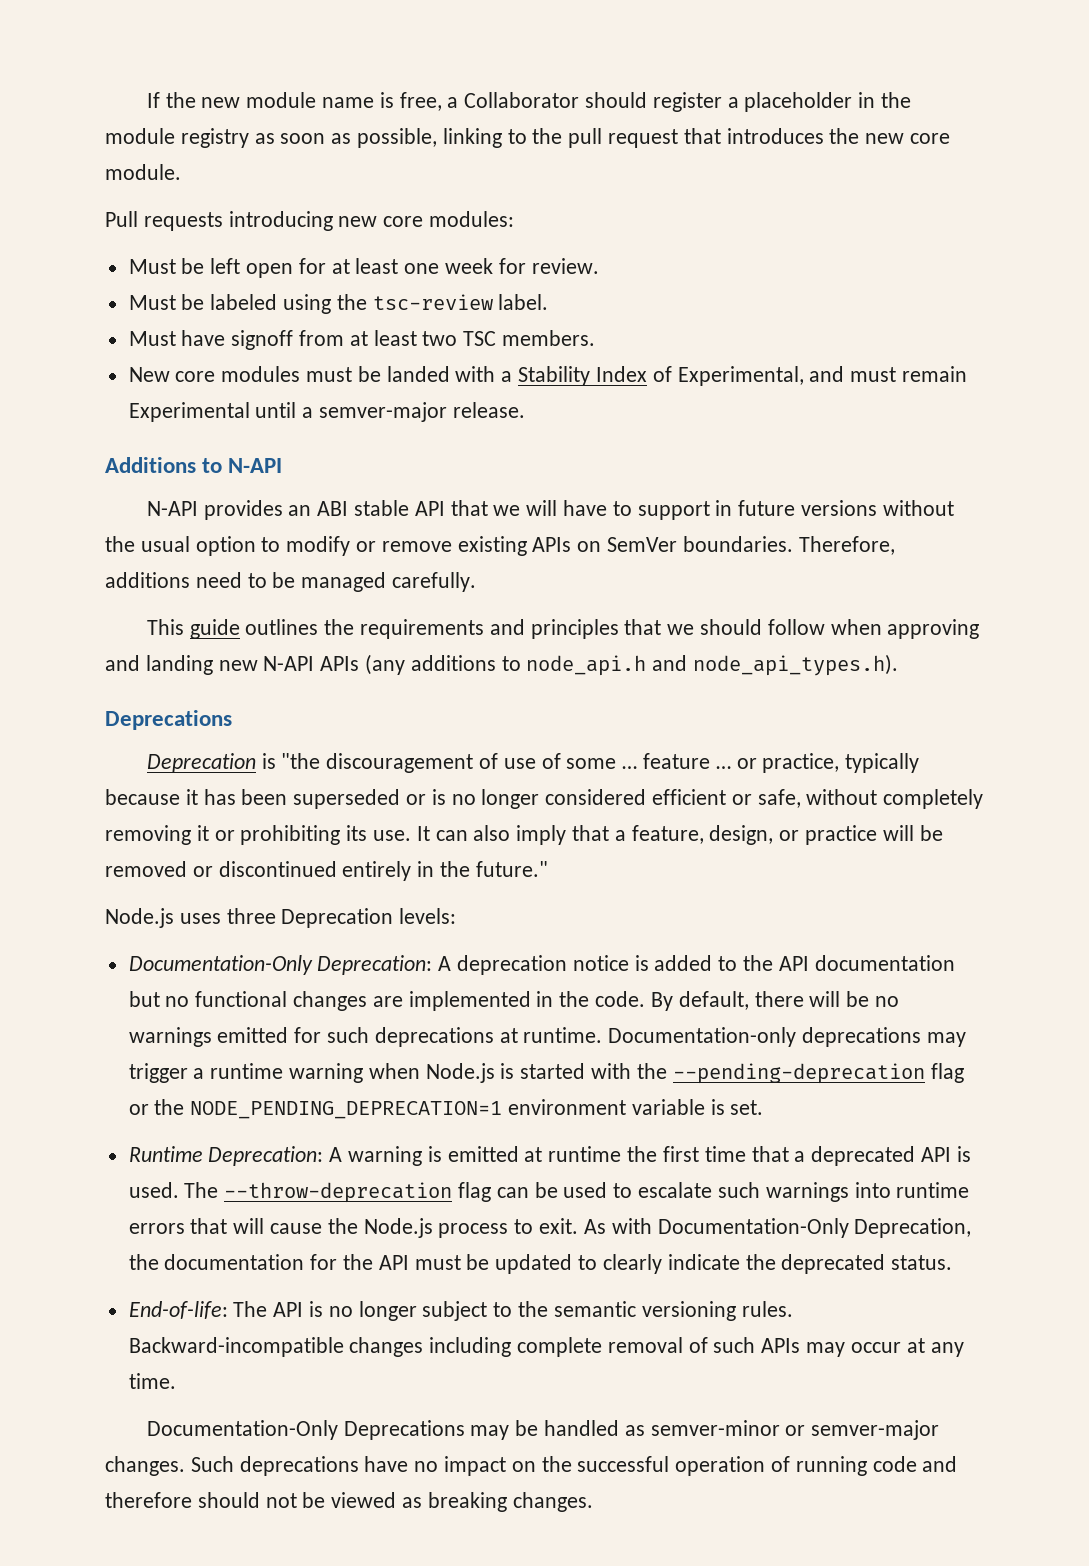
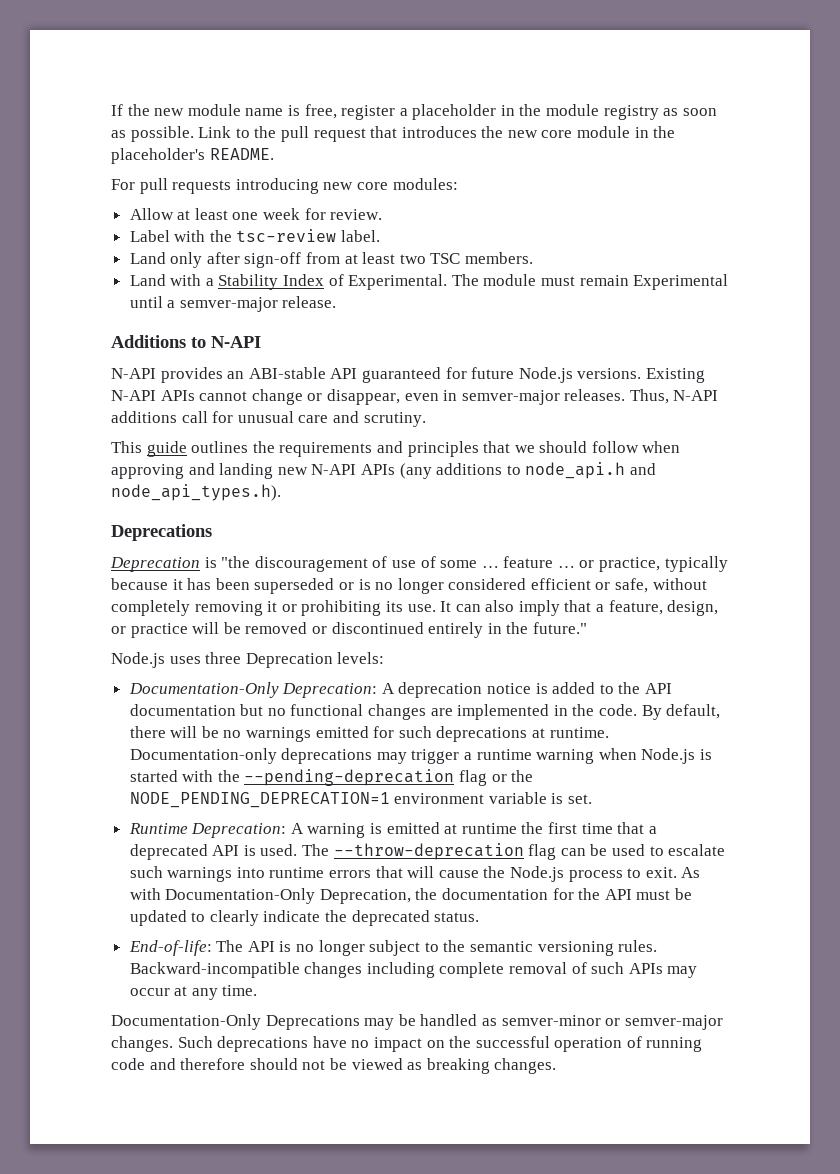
[447,92,647,108] a Collaborator should -> (337, 111) none
[357,128,502,148] possible, linking -> [130,126,232,142] possible. Link
[105,164,181,180] [105,211,138,227] module. // Pull -> [577,126,676,138] [111,148,274,164] [111,178,168,194] module in the placeholder's README. // For pull
[128,258,326,278] Must be left open for -> [129,208,174,220] Allow
[128,294,332,314] Must be labeled using -> [129,230,206,242] Label with
[128,330,294,350] Must have signoff -> [129,252,302,268] Land only after sign-off
[128,366,450,382] New core modules must be landed -> [129,274,166,286] Land
[677,366,845,386] Experimental, and -> [348,274,537,290] Experimental. The module
[317,500,954,520] [105,536,895,556] [105,572,477,592] ABI stable API that we will have to support in future versions without the usual option to modify or remove existing APIs on SemVer boundaries. Therefore, additions need to be managed carefully. -> [248,367,705,383] [111,389,719,405] [111,411,426,427] ABI-stable API guaranteed for future Node.js versions. Existing N-API APIs cannot change or disappear, even in semver-major releases. Thus, N-API additions call for unusual care and scrutiny.

